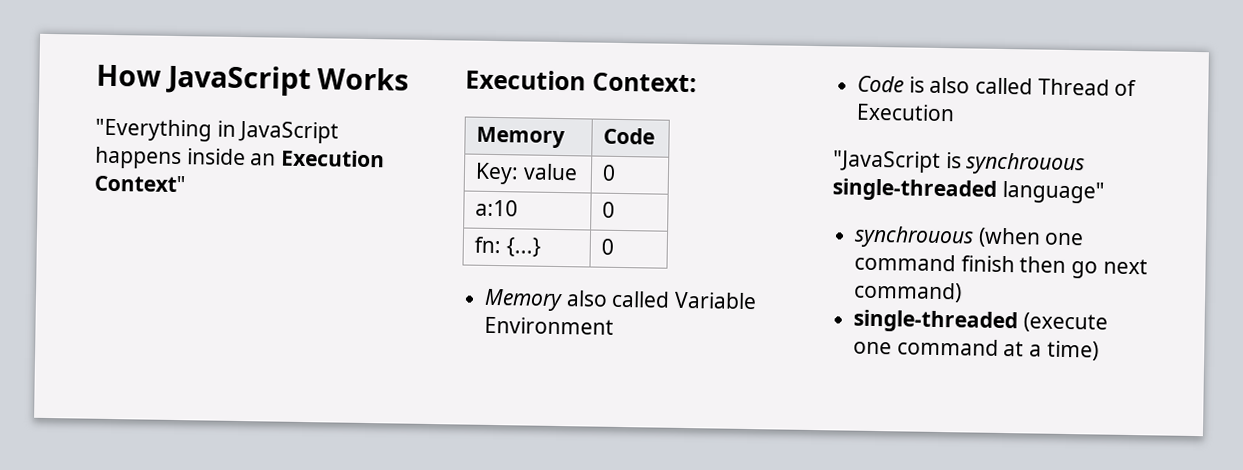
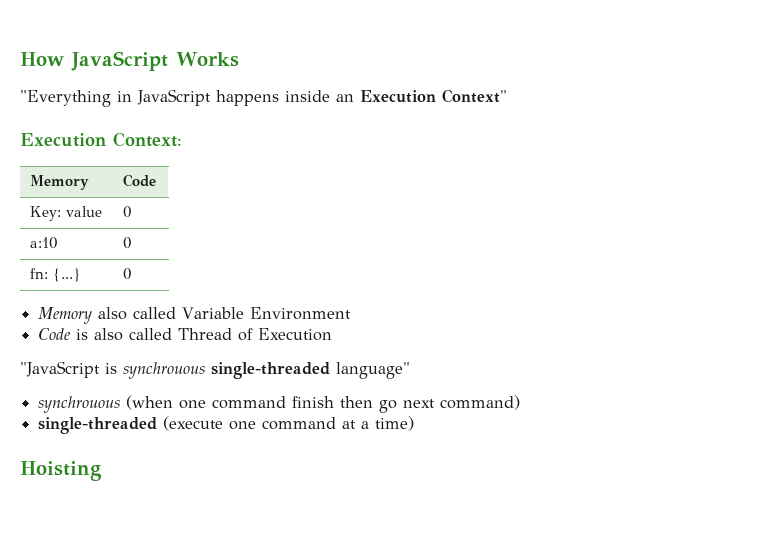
(1099, 350) none -> [20,461,102,481] // Hoisting

